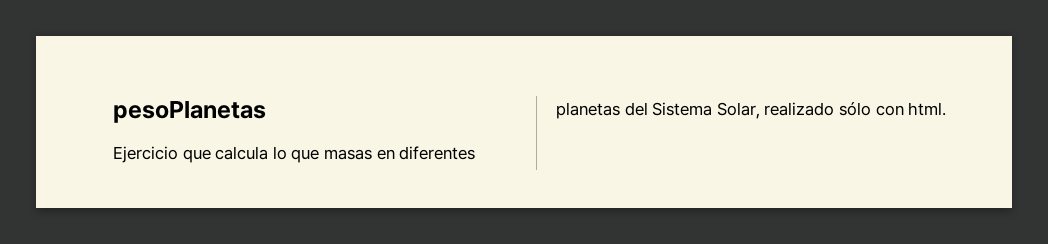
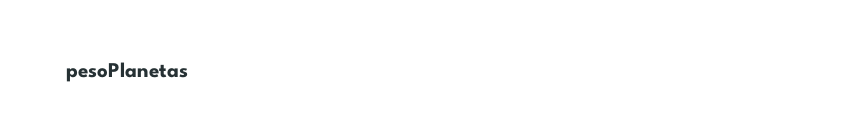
[113,146,476,163] [556,102,947,119] // Ejercicio que calcula lo que masas en diferentes planetas del Sistema Solar, realizado sólo con html. -> (188, 72) none

